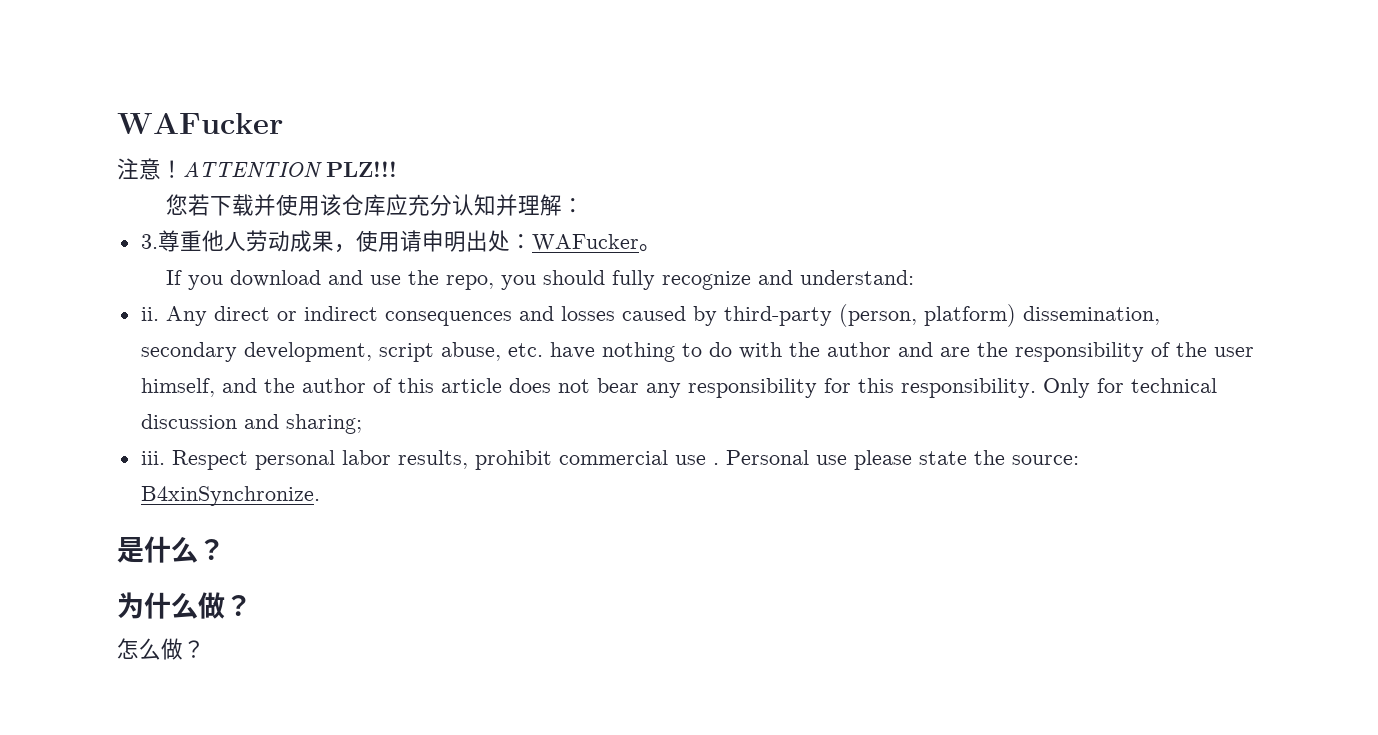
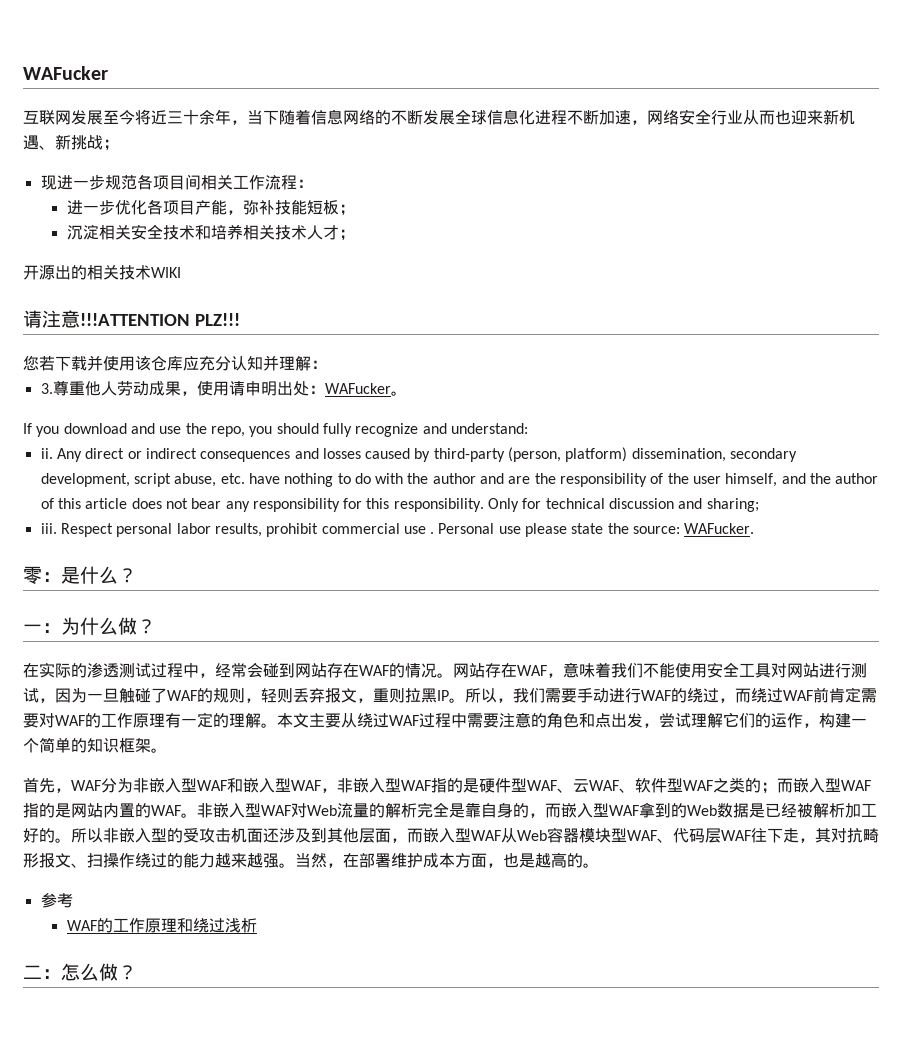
[117,158,322,180] 注意！ATTENTION -> [23,109,855,125] [23,134,119,151] [40,174,313,190] [66,199,355,216] [66,224,355,241] [23,265,181,280] [23,310,190,328] 互联网发展至今将近三十余年，当下随着信息网络的不断发展全球信息化进程不断加速，网络安全行业从而也迎来新机遇、新挑战； // 现进一步规范各项目间相关工作流程： // 进一步优化各项目产能，弥补技能短板； // 沉淀相关安全技术和培养相关技术人才； // 开源出的相关技术WIKI // 请注意!!!ATTENTION
[140,486,320,506] B4xinSynchronize. // -> [684,523,755,534] [23,566,61,584] WAFucker. // 零：
(225, 549) none -> [23,623,61,633] 一：
(252, 605) none -> [23,662,867,678] [23,687,877,703] [23,712,867,728] [23,737,167,753] [23,777,871,794] [23,802,877,818] [23,827,879,843] [23,852,599,868] [40,893,73,908] [66,918,257,933] [23,965,61,979] 在实际的渗透测试过程中，经常会碰到网站存在WAF的情况。网站存在WAF，意味着我们不能使用安全工具对网站进行测试，因为一旦触碰了WAF的规则，轻则丢弃报文，重则拉黑IP。所以，我们需要手动进行WAF的绕过，而绕过WAF前肯定需要对WAF的工作原理有一定的理解。本文主要从绕过WAF过程中需要注意的角色和点出发，尝试理解它们的运作，构建一个简单的知识框架。 // 首先，WAF分为非嵌入型WAF和嵌入型WAF，非嵌入型WAF指的是硬件型WAF、云WAF、软件型WAF之类的；而嵌入型WAF指的是网站内置的WAF。非嵌入型WAF对Web流量的解析完全是靠自身的，而嵌入型WAF拿到的Web数据是已经被解析加工好的。所以非嵌入型的受攻击机面还涉及到其他层面，而嵌入型WAF从Web容器模块型WAF、代码层WAF往下走，其对抗畸形报文、扫操作绕过的能力越来越强。当然，在部署维护成本方面，也是越高的。 // 参考 // WAF的工作原理和绕过浅析 // 二：

